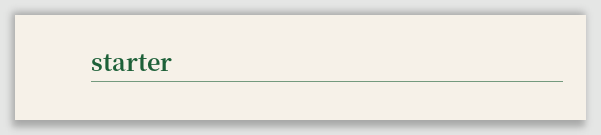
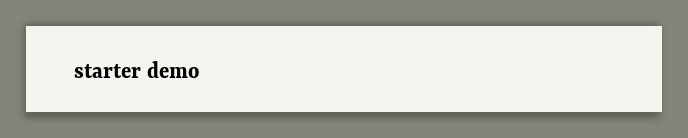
(172, 62) none -> [147,61,200,78] demo

